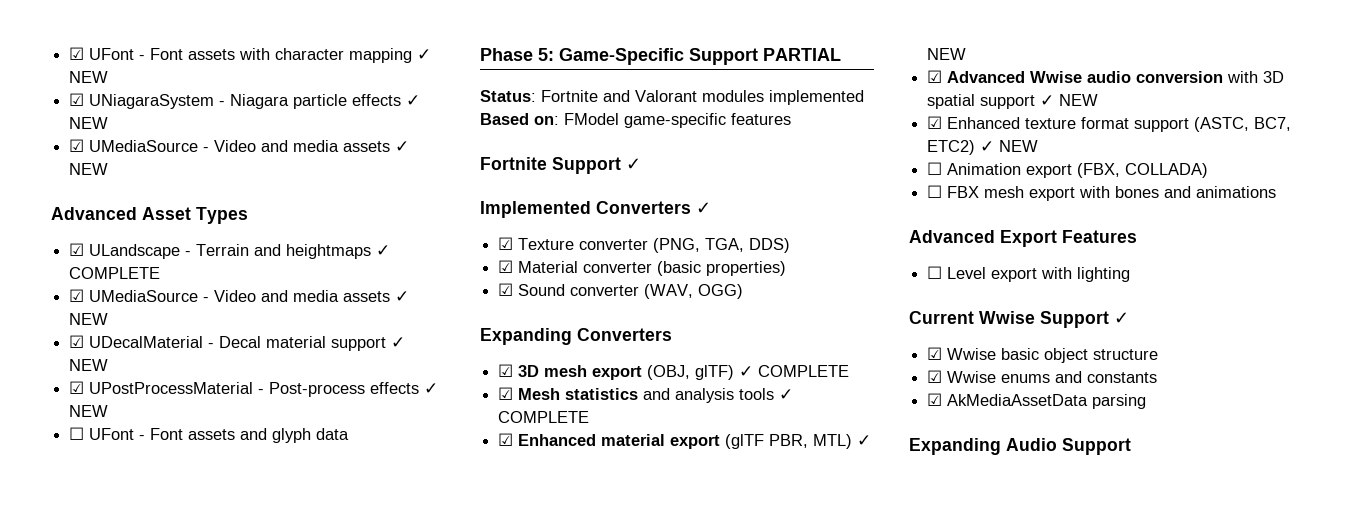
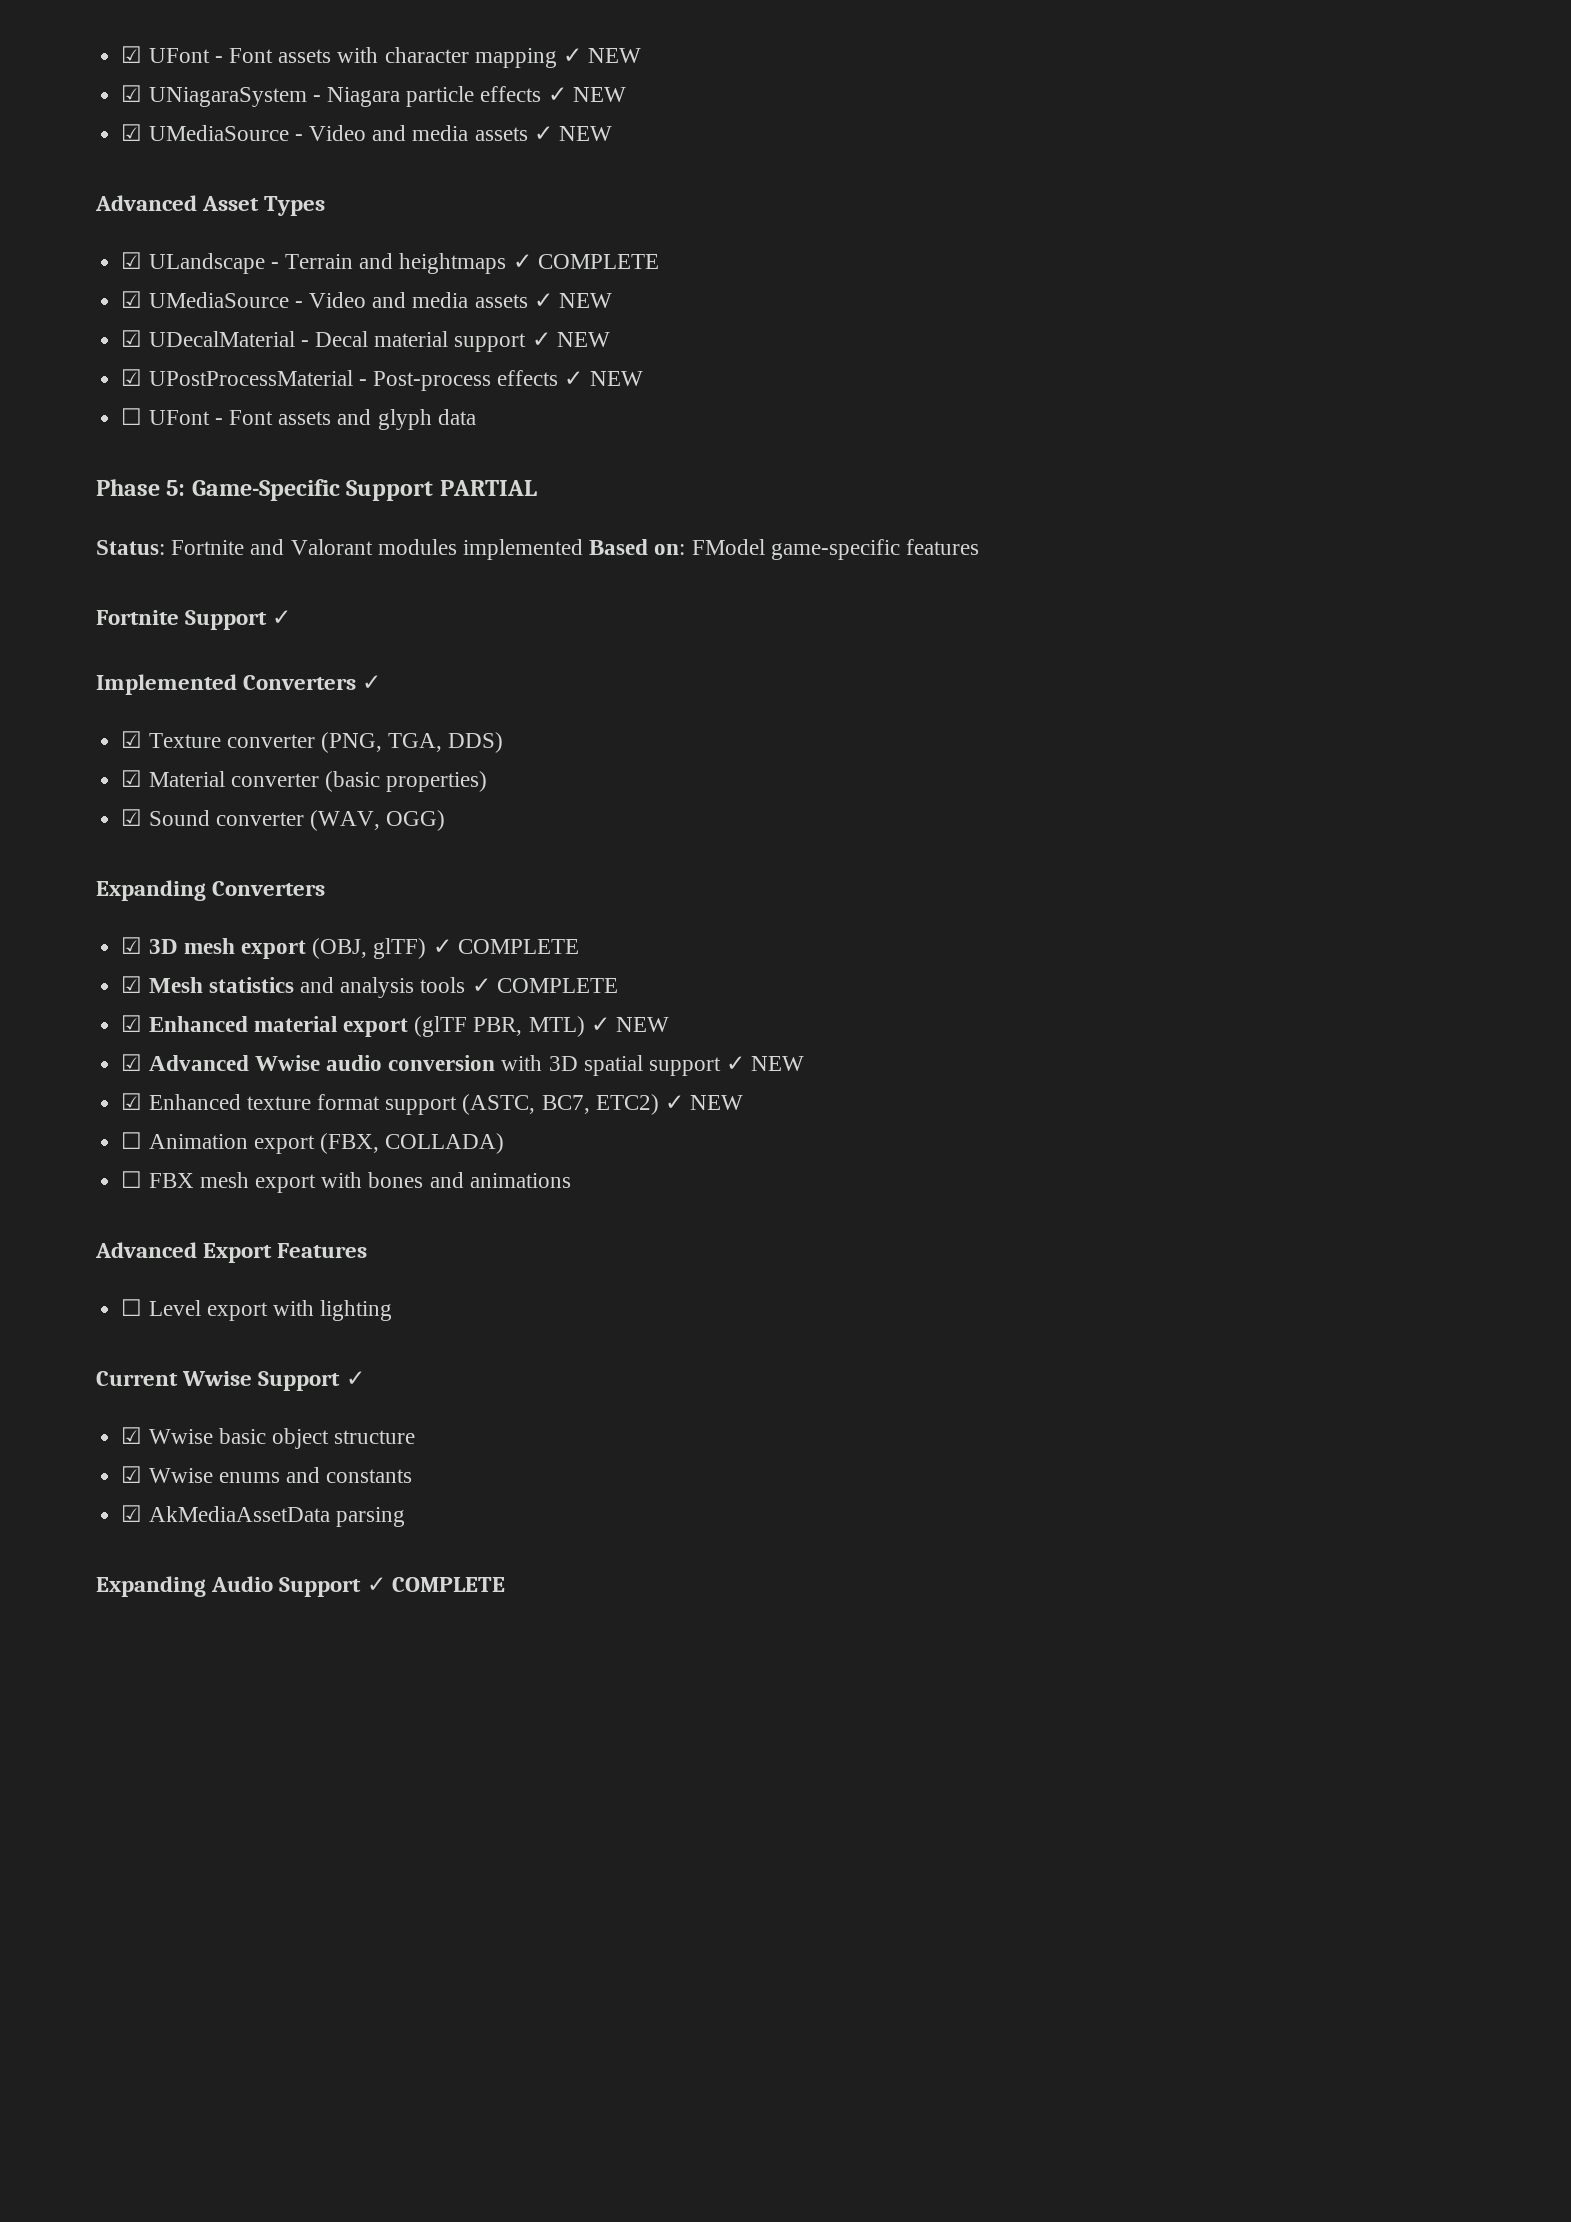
(1131, 446) none -> [366,1577,505,1592] ✓ COMPLETE

